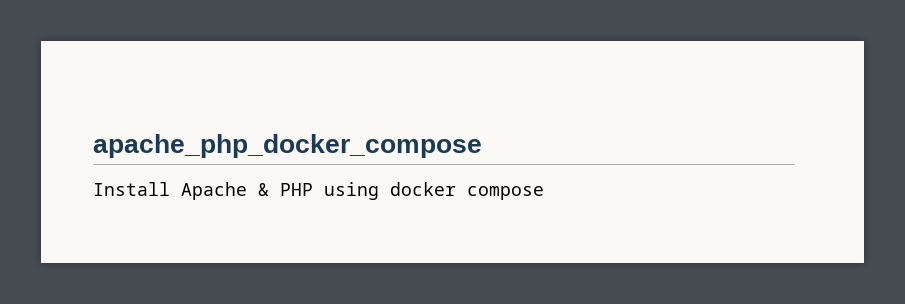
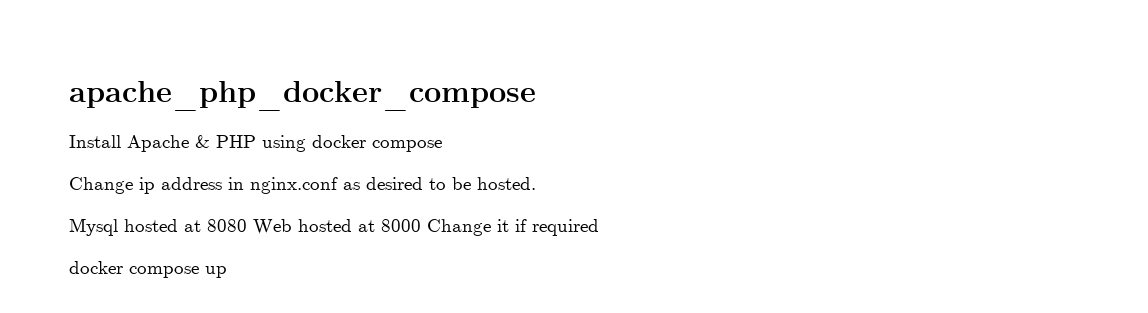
(544, 193) none -> [69,177,536,194] [69,218,599,236] [69,261,227,278] // Change ip address in nginx.conf as desired to be hosted. // Mysql hosted at 8080 Web hosted at 8000 Change it if required // docker compose up

